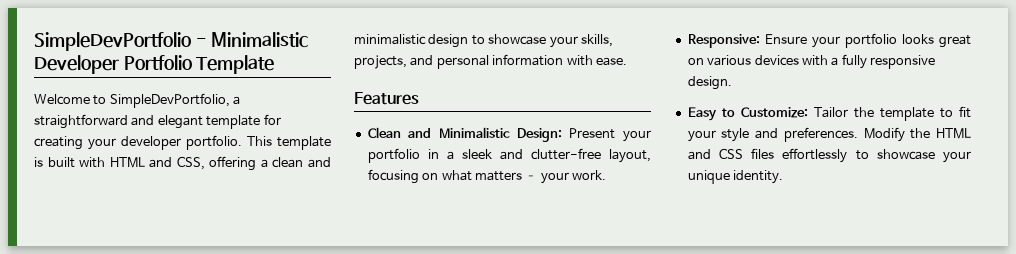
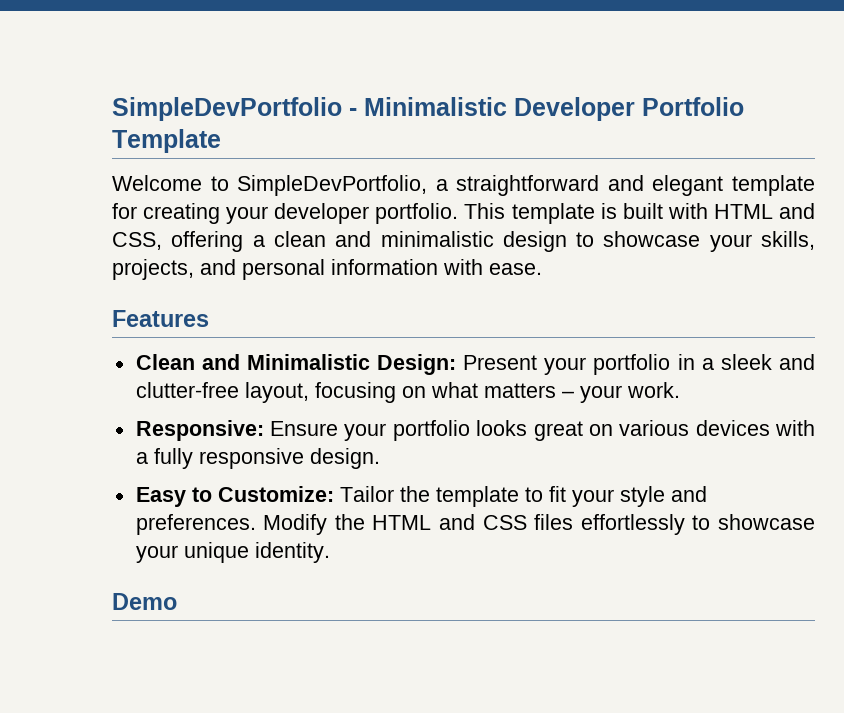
(784, 177) none -> [112,593,177,610] // Demo

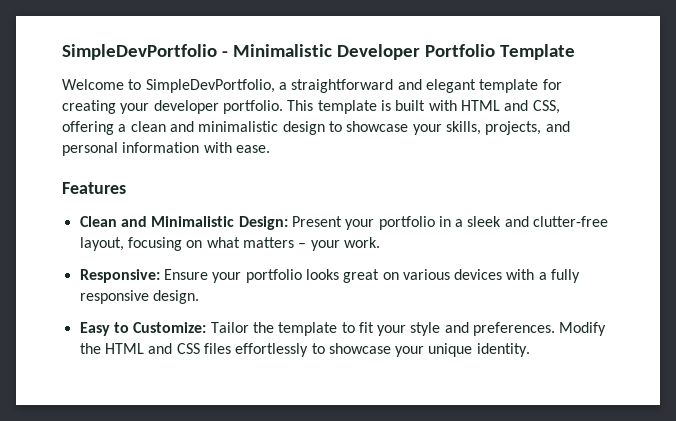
[112,593,177,610] // Demo -> (530, 350) none

